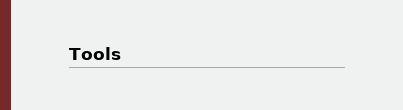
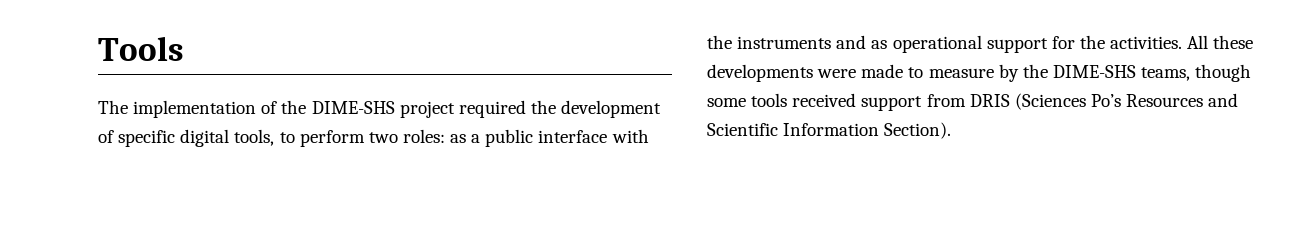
(121, 53) none -> [98,100,662,118] [98,129,649,147] [707,35,1254,53] [707,64,1252,82] [707,93,1239,111] [707,122,952,139] // The implementation of the DIME-SHS project required the development of specific digital tools, to perform two roles: as a public interface with the instruments and as operational support for the activities. All these developments were made to measure by the DIME-SHS teams, though some tools received support from DRIS (Sciences Po’s Resources and Scientific Information Section).

